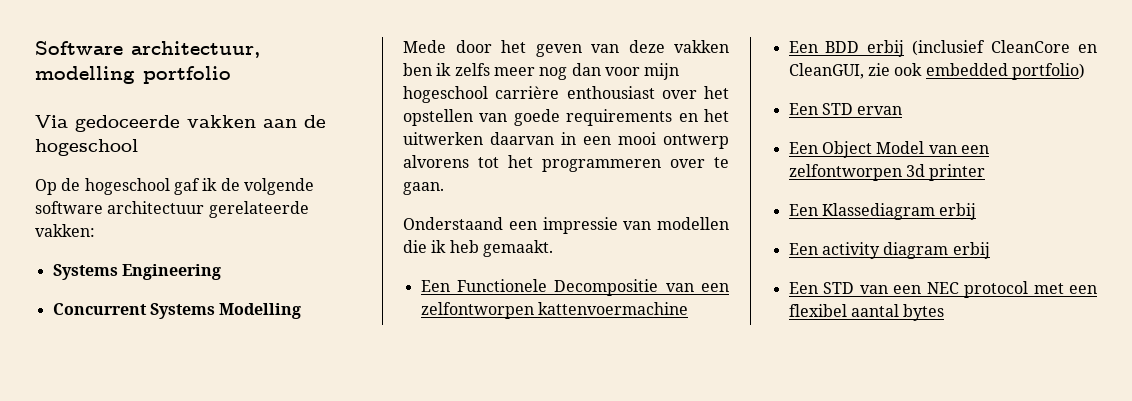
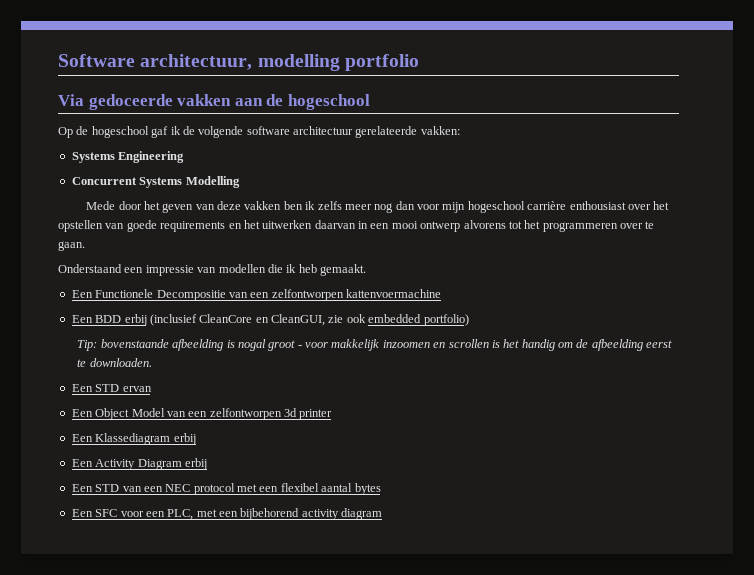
(1085, 71) none -> [77,339,673,351] [77,358,152,367] // Tip: bovenstaande afbeelding is nogal groot - voor makkelijk inzoomen en scrollen is het handig om de afbeelding eerst te downloaden.
[821,242,949,259] activity diagram -> [95,459,182,470] Activity Diagram
(945, 312) none -> [71,508,383,520] // Een SFC voor een PLC, met een bijbehorend activity diagram

